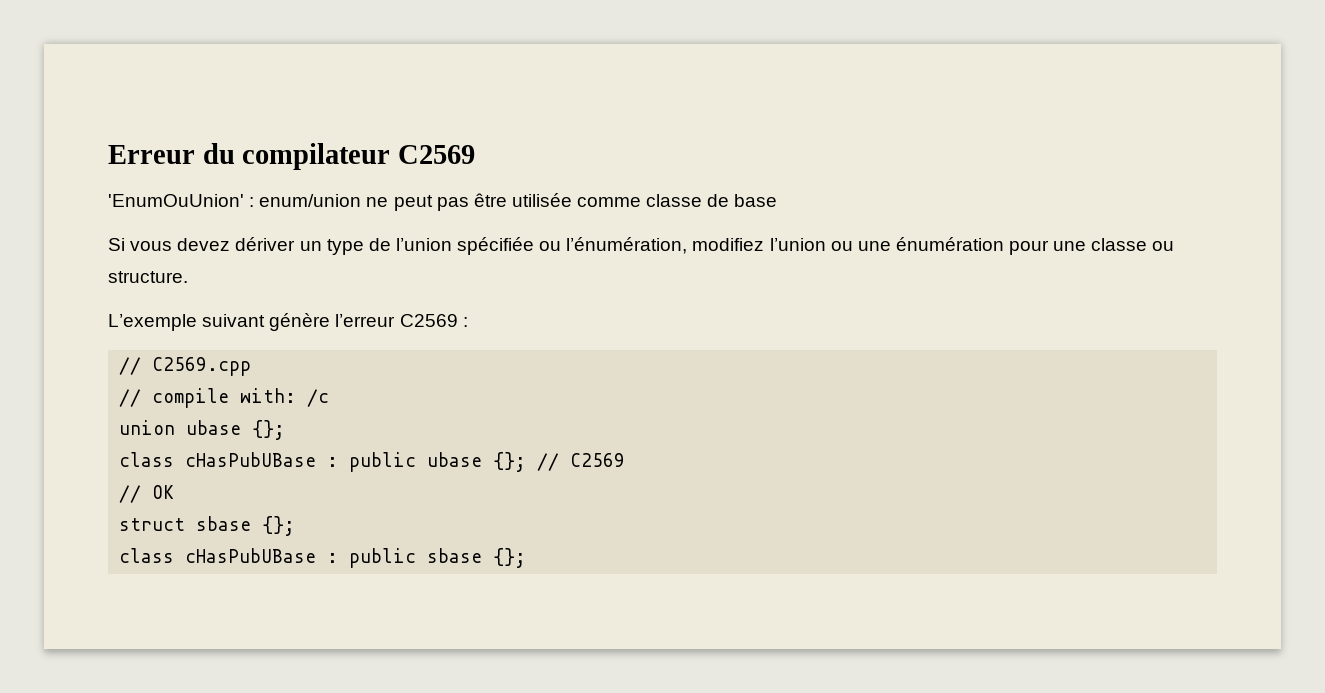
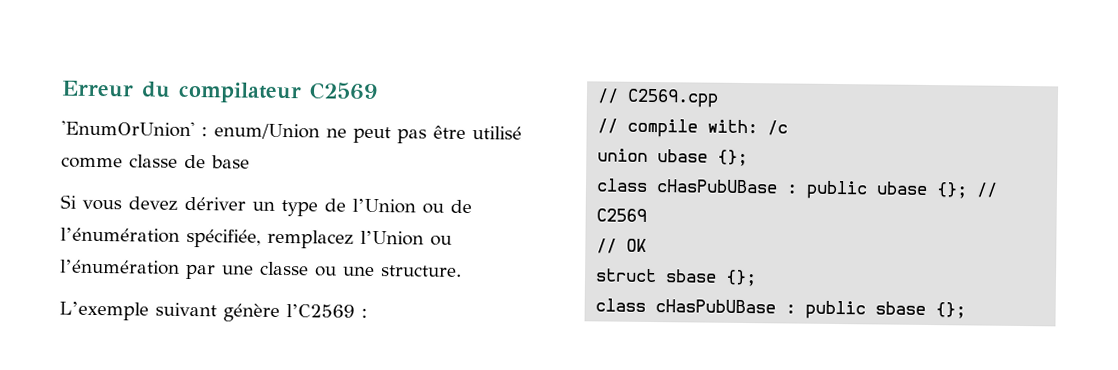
[108,194,362,207] 'EnumOuUnion' : enum/union -> [61,120,320,140] 'EnumOrUnion' : enum/Union
[511,193,572,207] utilisée -> [472,126,522,140] utilisé
[395,237,1050,255] l’union spécifiée ou l’énumération, modifiez l’union ou une énumération pour -> [352,198,472,214] [60,227,452,249] [60,259,216,280] l’Union ou de l’énumération spécifiée, remplacez l’Union ou l’énumération par
(1175, 246) none -> [343,266,375,277] une
[335,314,458,327] l’erreur C2569 -> [286,304,355,318] l’C2569

